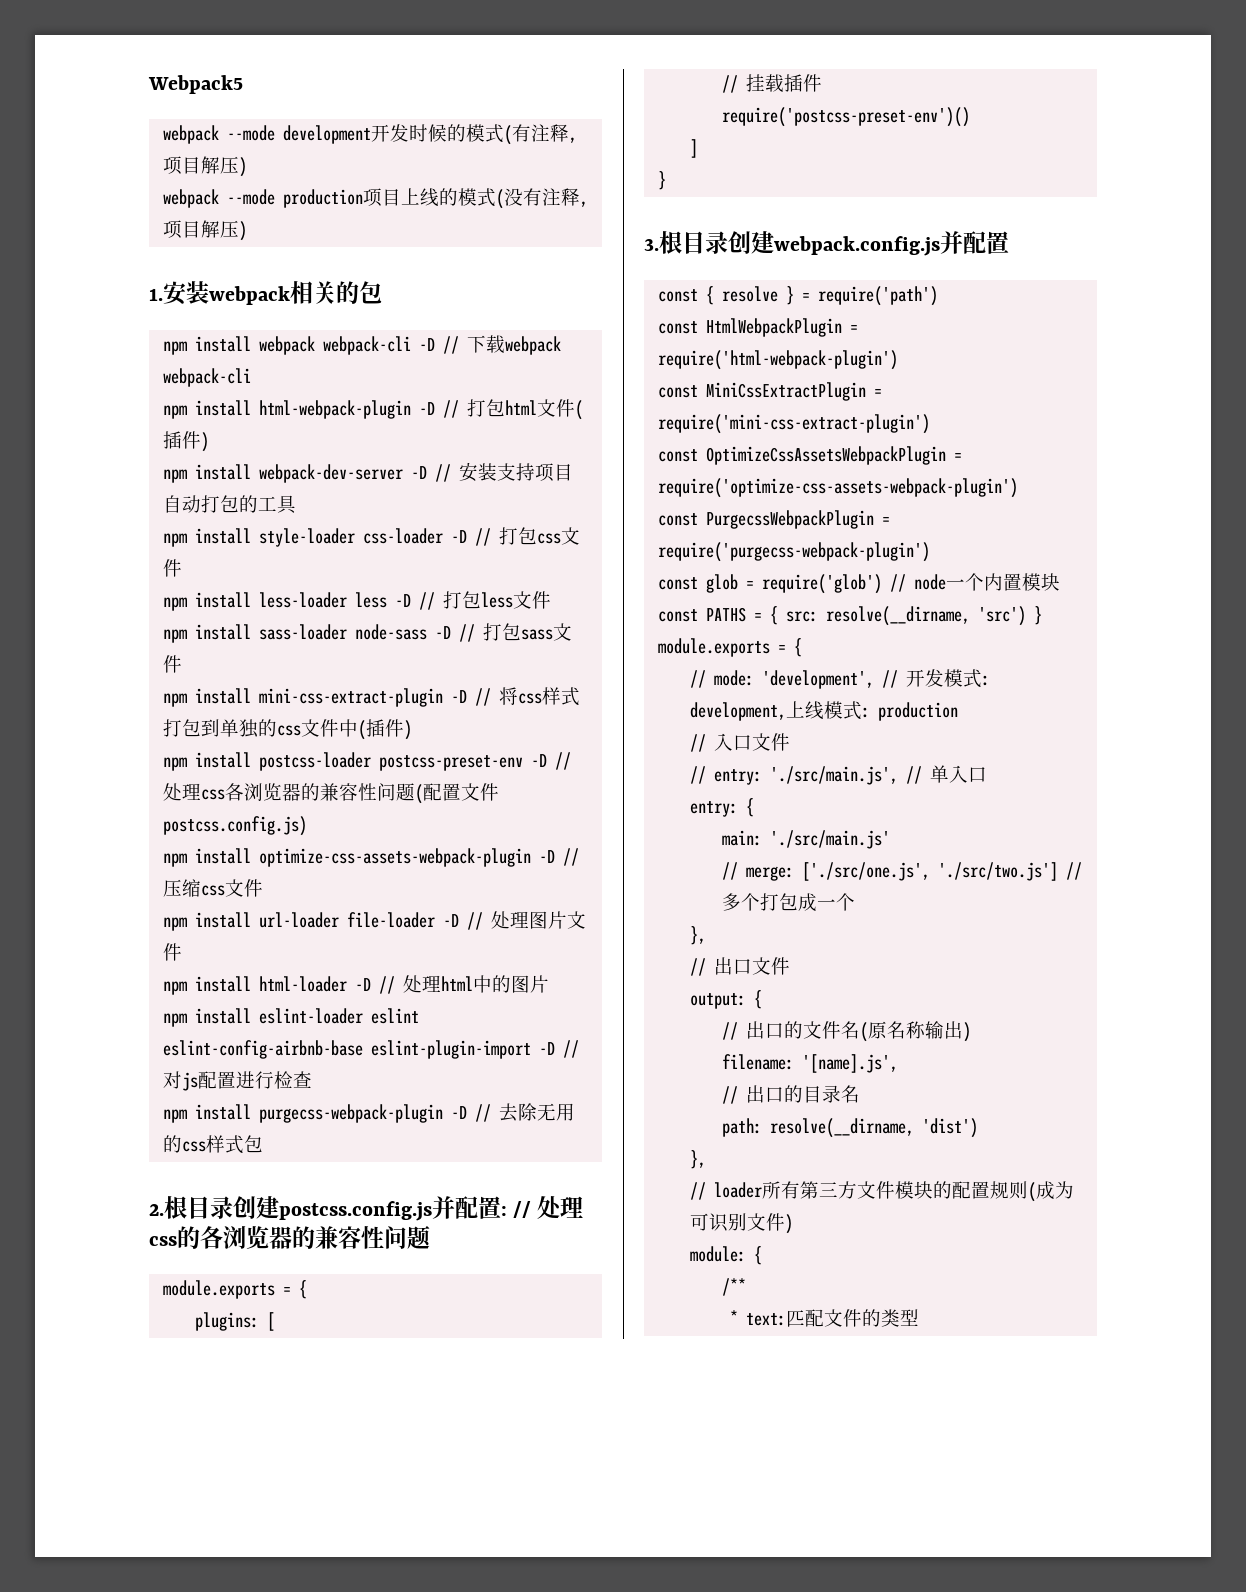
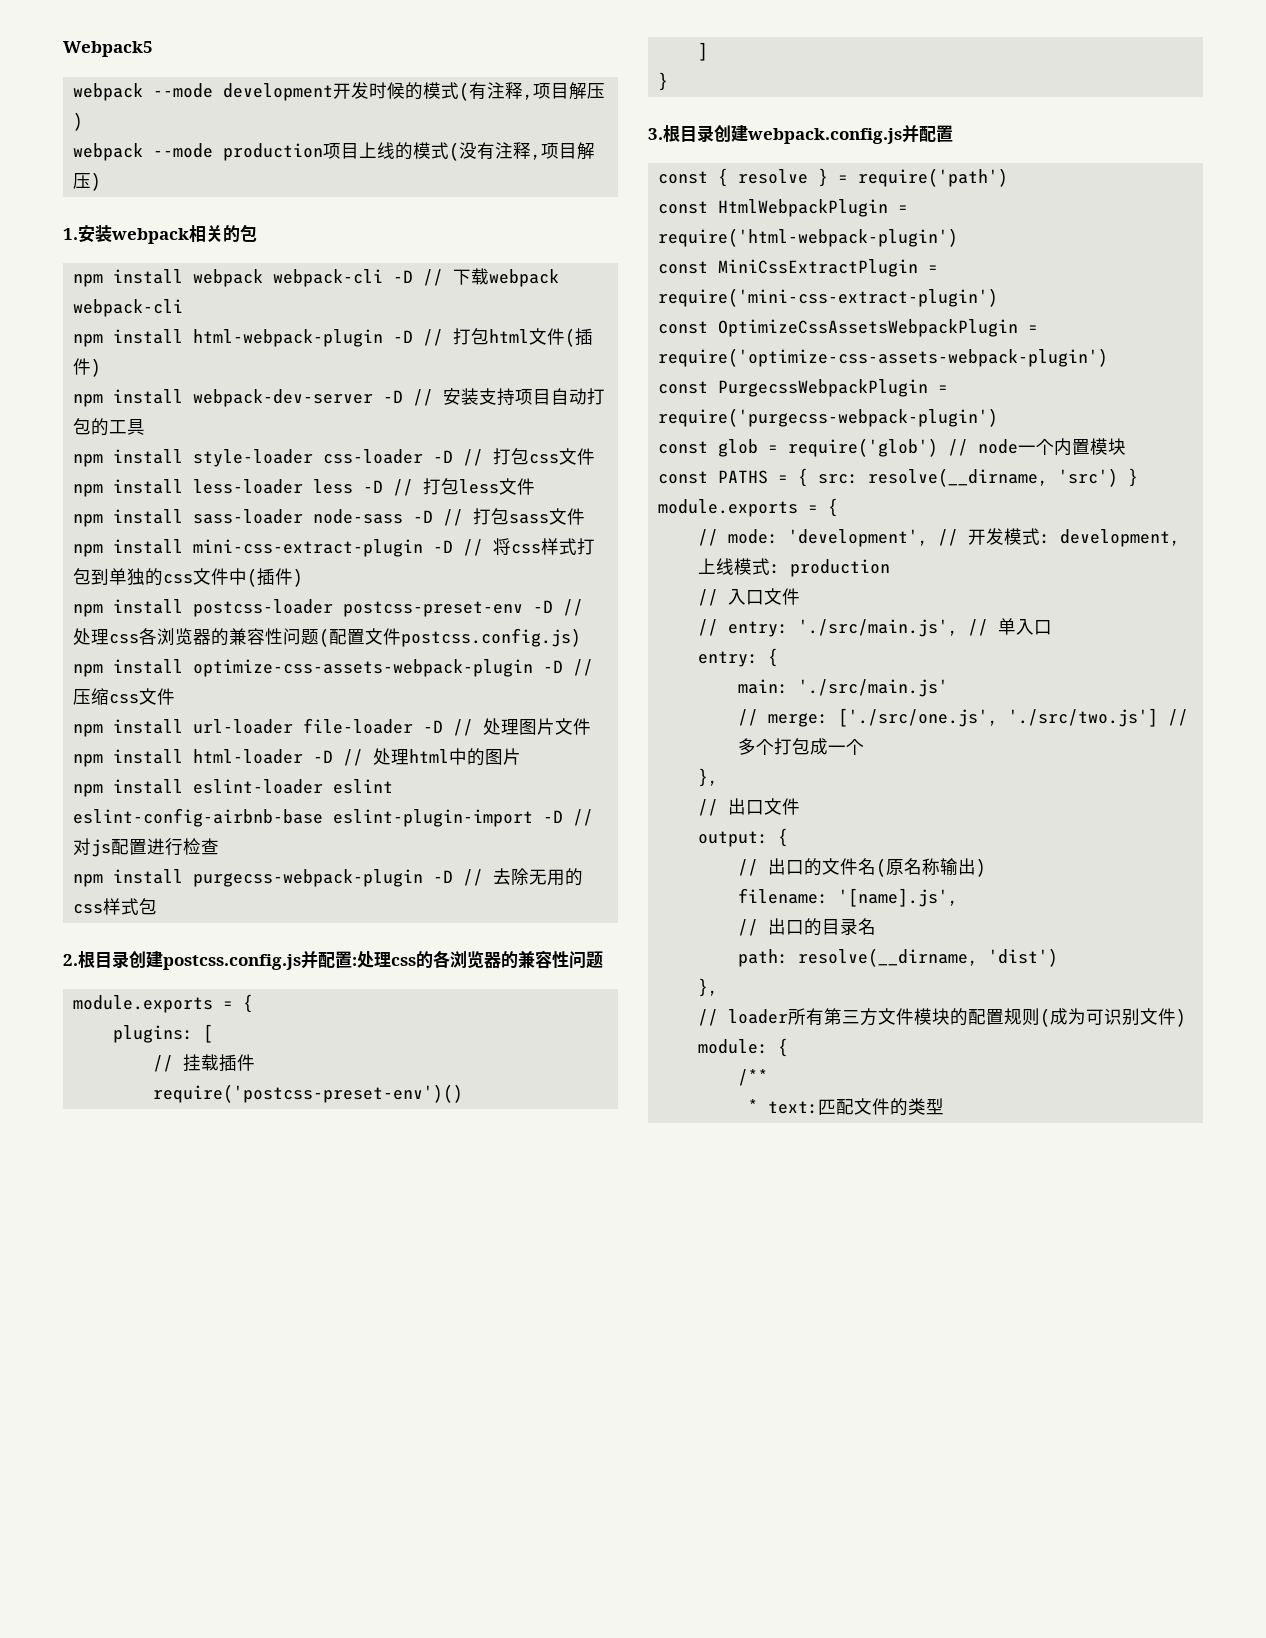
[513,1201,532,1218] // -> (357, 961) none

